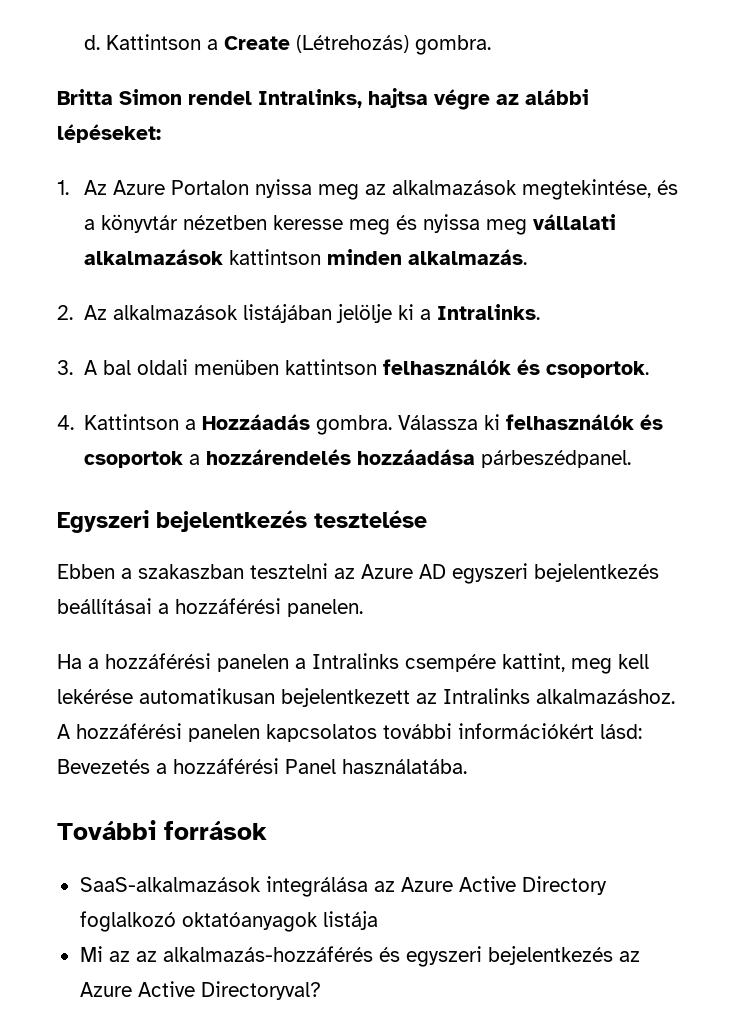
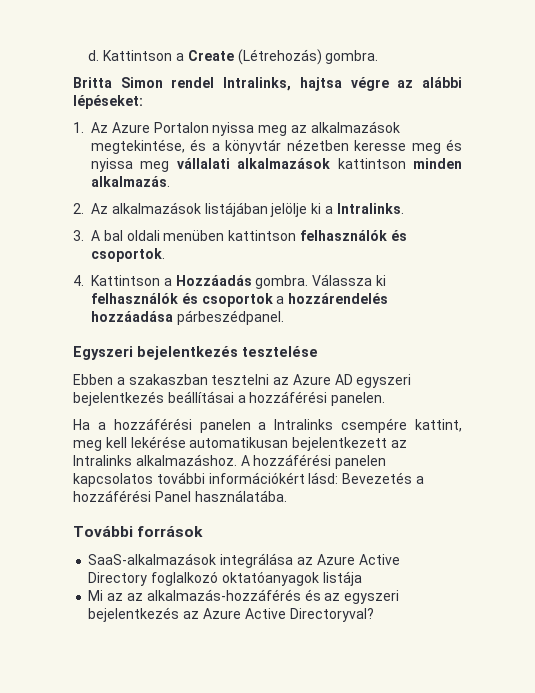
(400, 954) none -> [324,593,341,601] az

